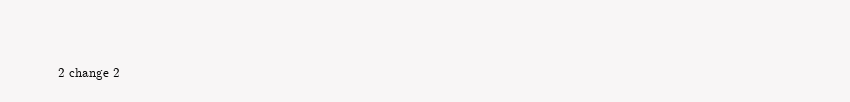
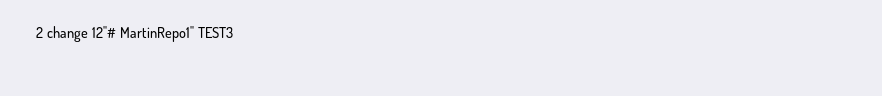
[113,68,120,77] 2 -> [91,26,233,42] 12"# MartinRepo1" TEST3

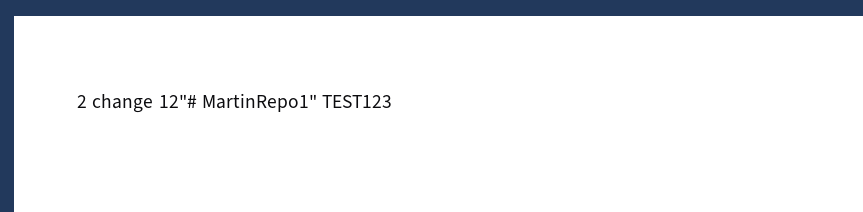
[197,27,233,38] TEST3 -> [322,95,393,108] TEST123

